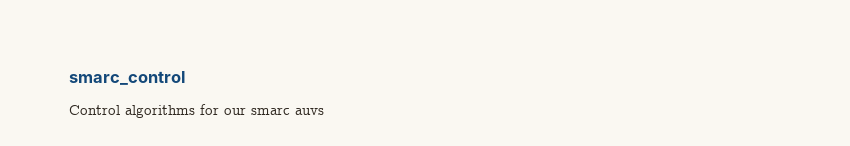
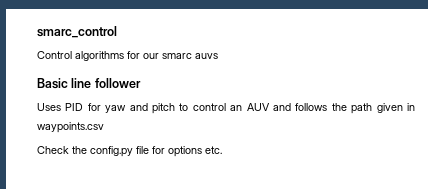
(324, 111) none -> [37,78,141,89] [37,103,415,114] [37,122,104,133] [37,146,222,157] // Basic line follower // Uses PID for yaw and pitch to control an AUV and follows the path given in waypoints.csv // Check the config.py file for options etc.

